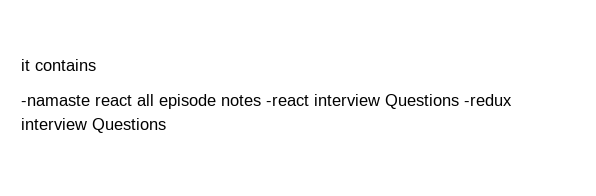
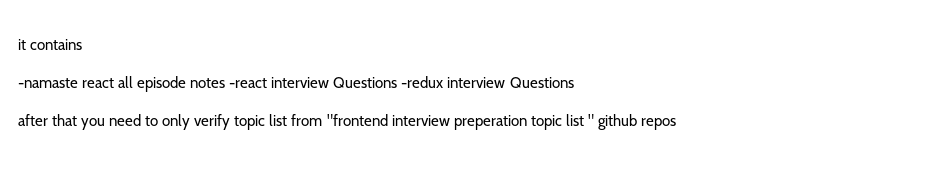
(166, 125) none -> [18,114,676,130] // after that you need to only verify topic list from "frontend interview preperation topic list " github repos

